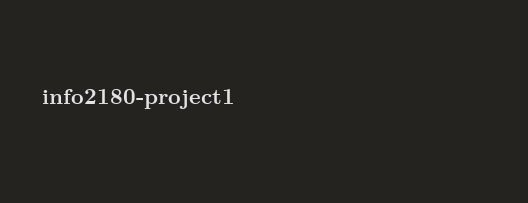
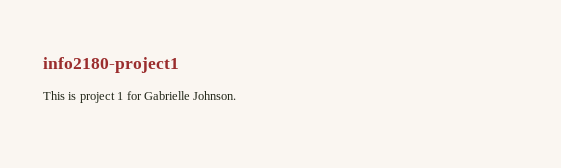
(235, 99) none -> [43,91,237,103] // This is project 1 for Gabrielle Johnson.

